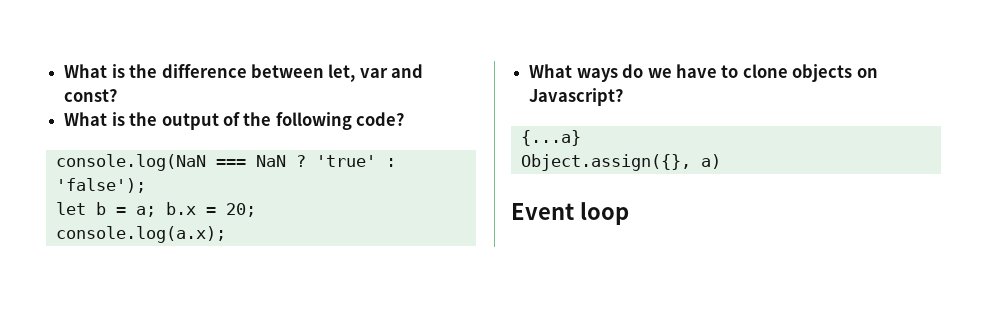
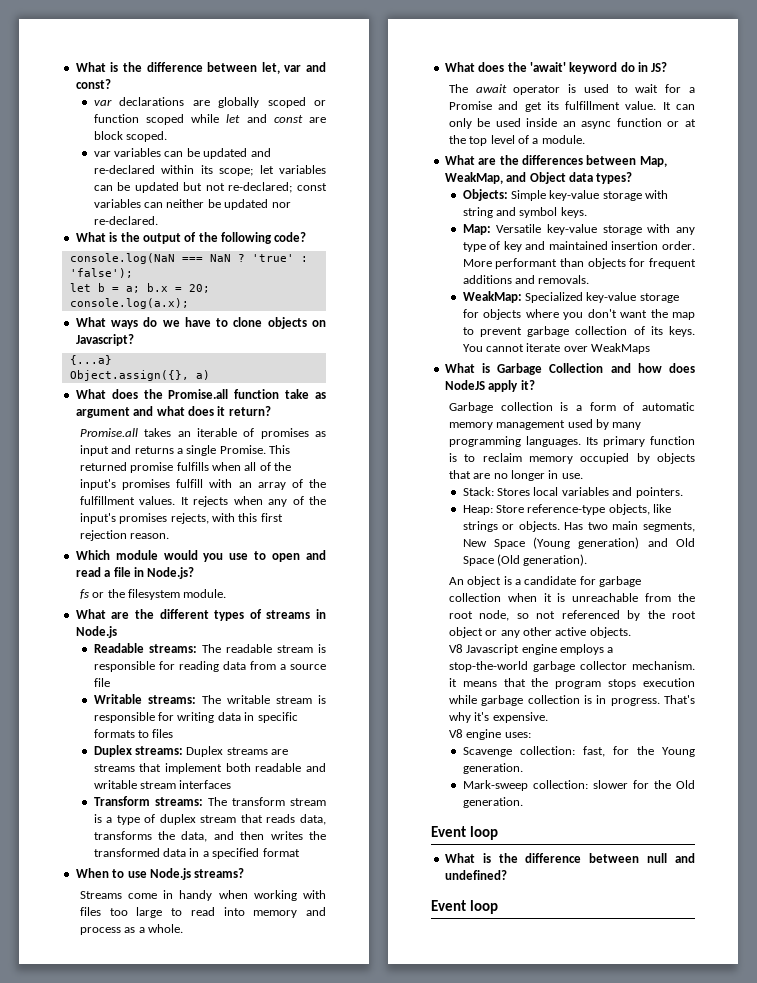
(118, 95) none -> [93,97,326,108] [93,114,326,125] [93,131,168,142] [93,148,271,159] [93,165,327,176] [93,182,327,193] [93,199,291,210] [93,216,158,225] // var declarations are globally scoped or function scoped while let and const are block scoped. // var variables can be updated and re-declared within its scope; let variables can be updated but not re-declared; const variables can neither be updated nor re-declared.
(721, 161) none -> [75,389,326,399] [75,406,271,418] [79,428,326,439] [79,445,291,456] [79,462,292,473] [79,479,327,490] [79,496,326,507] [79,513,283,524] [79,530,170,541] [75,550,326,562] [75,567,195,579] [79,589,227,600] [75,609,326,621] [75,626,117,638] [93,643,326,653] [93,661,326,672] [93,678,110,687] [93,694,326,704] [93,712,298,723] [93,729,174,738] [93,745,289,757] [93,763,326,774] [93,780,232,789] [93,796,326,806] [93,814,326,825] [93,831,326,842] [93,848,300,859] [75,868,245,880] [79,890,326,901] [79,907,326,918] [79,924,184,935] [444,62,668,74] [448,84,695,95] [448,101,695,112] [448,118,696,129] [448,135,585,146] [444,155,667,167] [444,172,633,184] [462,189,669,201] [462,207,587,218] [462,224,695,235] [462,241,695,252] [462,258,696,269] [462,275,590,284] [462,291,679,303] [462,309,695,320] [462,326,695,337] [462,343,651,354] [444,363,695,375] [444,380,535,392] [448,402,695,413] [448,419,642,430] [448,436,695,447] [448,453,695,464] [448,470,583,481] [462,487,683,498] [462,504,672,515] [462,521,695,532] [462,537,695,549] [462,554,588,566] [448,576,642,587] [448,593,695,602] [448,610,696,621] [448,627,631,638] [448,644,614,655] [448,661,695,672] [448,678,695,689] [448,695,695,706] [448,712,548,723] [448,729,531,740] [462,746,695,757] [462,763,523,774] [462,780,695,791] [462,797,523,808] [431,826,498,840] [444,853,695,863] [444,870,507,880] // What does the Promise.all function take as argument and what does it return? // Promise.all takes an iterable of promises as input and returns a single Promise. This returned promise fulfills when all of the input's promises fulfill with an array of the fulfillment values. It rejects when any of the input's promises rejects, with this first rejection reason. // Which module would you use to open and read a file in Node.js? // fs or the filesystem module. // What are the different types of streams in Node.js // Readable streams: The readable stream is responsible for reading data from a source file // Writable streams: The writable stream is responsible for writing data in specific formats to files // Duplex streams: Duplex streams are streams that implement both readable and writable stream interfaces // Transform streams: The transform stream is a type of duplex stream that reads data, transforms the data, and then writes the transformed data in a specified format // When to use Node.js streams? // Streams come in handy when working with files too large to read into memory and process as a whole. // What does the 'await' keyword do in JS? // The await operator is used to wait for a Promise and get its fulfillment value. It can only be used inside an async function or at the top level of a module. // What are the differences between Map, WeakMap, and Object data types? // Objects: Simple key-value storage with string and symbol keys. // Map: Versatile key-value storage with any type of key and maintained insertion order. More performant than objects for frequent additions and removals. // WeakMap: Specialized key-value storage for objects where you don't want the map to prevent garbage collection of its keys. You cannot iterate over WeakMaps // What is Garbage Collection and how does NodeJS apply it? // Garbage collection is a form of automatic memory management used by many programming languages. Its primary function is to reclaim memory occupied by objects that are no longer in use. // Stack: Stores local variables and pointers. // Heap: Store reference-type objects, like strings or objects. Has two main segments, New Space (Young generation) and Old Space (Old generation). // An object is a candidate for garbage collection when it is unreachable from the root node, so not referenced by the root object or any other active objects. // V8 Javascript engine employs a stop-the-world garbage collector mechanism. it means that the program stops execution while garbage collection is in progress. That's why it's expensive. // V8 engine uses: // Scavenge collection: fast, for the Young generation. // Mark-sweep collection: slower for the Old generation. // Event loop // What is the difference between null and undefined?

